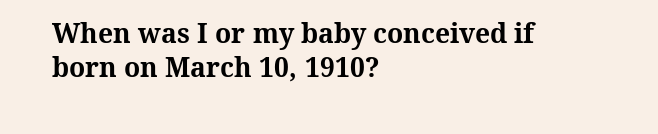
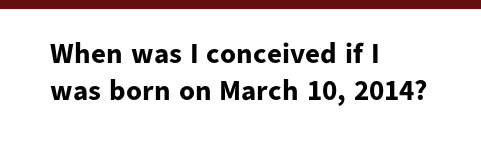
[215,22,537,50] or my baby conceived if -> [206,42,381,64] [50,86,101,101] conceived if I was
[304,57,380,77] 1910? -> [354,80,428,100] 2014?

